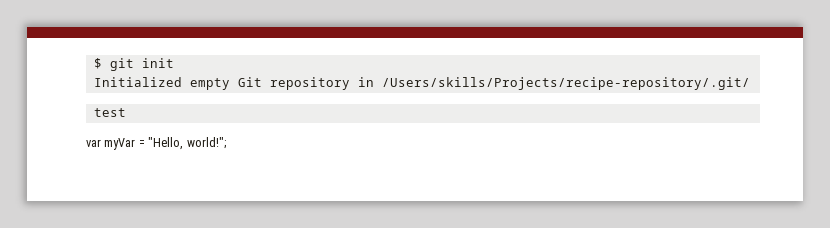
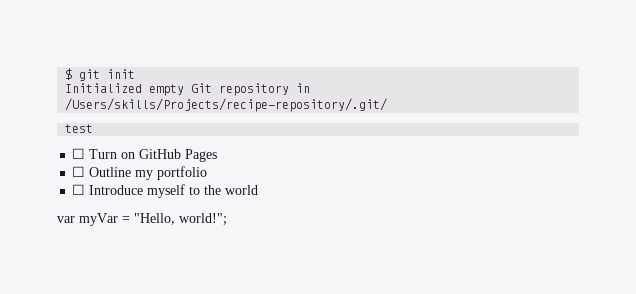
(126, 112) none -> [72,148,218,162] [72,166,208,180] [72,184,259,198] // ☐ Turn on GitHub Pages // ☐ Outline my portfolio // ☐ Introduce myself to the world

